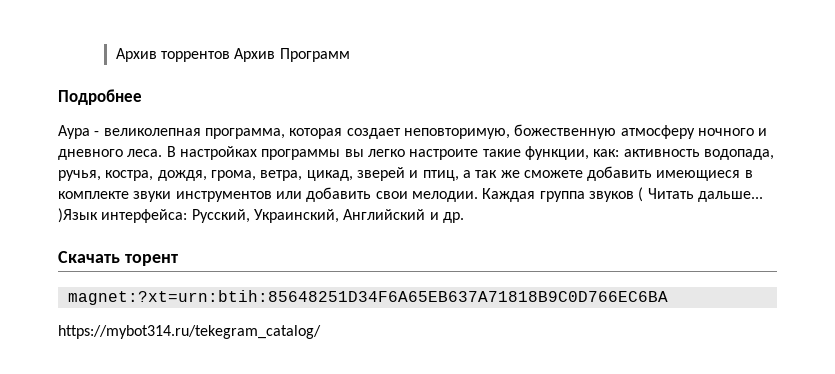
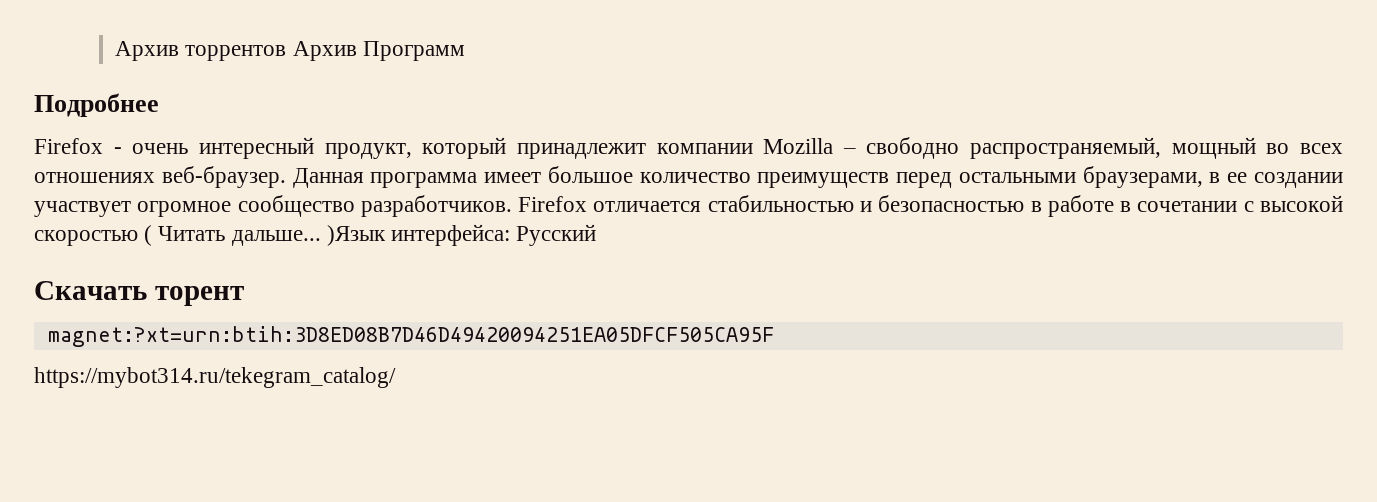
[58,124,768,139] [58,146,774,160] [58,166,753,181] [58,187,634,202] Аура - великолепная программа, которая создает неповторимую, божественную атмосферу ночного и дневного леса. В настройках программы вы легко настроите такие функции, как: активность водопада, ручья, костра, дождя, грома, ветра, цикад, зверей и птиц, а так же сможете добавить имеющиеся в комплекте звуки инструментов или добавить свои мелодии. Каждая группа звуков -> [34,137,1343,159] [34,166,1343,188] [34,195,1343,217] [34,230,138,246] Firefox - очень интересный продукт, который принадлежит компании Mozilla – свободно распространяемый, мощный во всех отношениях веб-браузер. Данная программа имеет большое количество преимуществ перед остальными браузерами, в ее создании участвует огромное сообщество разработчиков. Firefox отличается стабильностью и безопасностью в работе в сочетании с высокой скоростью
[191,209,464,223] Русский, Украинский, Английский и др. -> [516,224,597,246] Русский
[67,290,668,305] magnet:?xt=urn:btih:85648251D34F6A65EB637A71818B9C0D766EC6BA -> [47,326,774,347] magnet:?xt=urn:btih:3D8ED08B7D46D49420094251EA05DFCF505CA95F

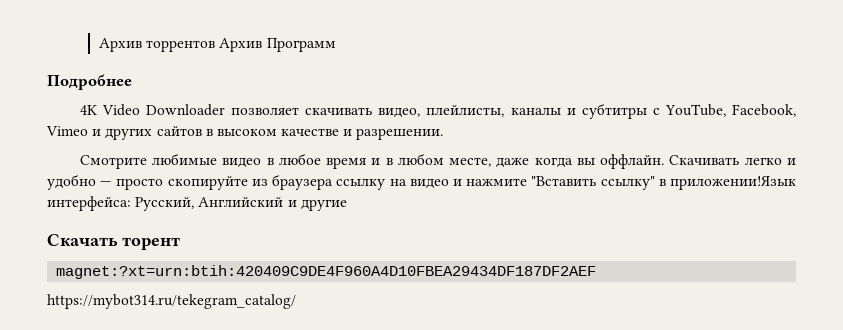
[34,137,1343,159] [34,166,1343,188] [34,195,1343,217] [34,224,597,246] Firefox - очень интересный продукт, который принадлежит компании Mozilla – свободно распространяемый, мощный во всех отношениях веб-браузер. Данная программа имеет большое количество преимуществ перед остальными браузерами, в ее создании участвует огромное сообщество разработчиков. Firefox отличается стабильностью и безопасностью в работе в сочетании с высокой скоростью ( Читать дальше... )Язык интерфейса: Русский -> [79,103,796,119] [46,126,444,140] [79,153,796,169] [47,174,796,190] [47,196,347,211] 4K Video Downloader позволяет скачивать видео, плейлисты, каналы и субтитры с YouTube, Facebook, Vimeo и других сайтов в высоком качестве и разрешении. // Смотрите любимые видео в любое время и в любом месте, даже когда вы оффлайн. Скачивать легко и удобно — просто скопируйте из браузера ссылку на видео и нажмите "Вставить ссылку" в приложении!Язык интерфейса: Русский, Английский и другие
[47,326,774,347] magnet:?xt=urn:btih:3D8ED08B7D46D49420094251EA05DFCF505CA95F -> [56,265,597,279] magnet:?xt=urn:btih:420409C9DE4F960A4D10FBEA29434DF187DF2AEF

